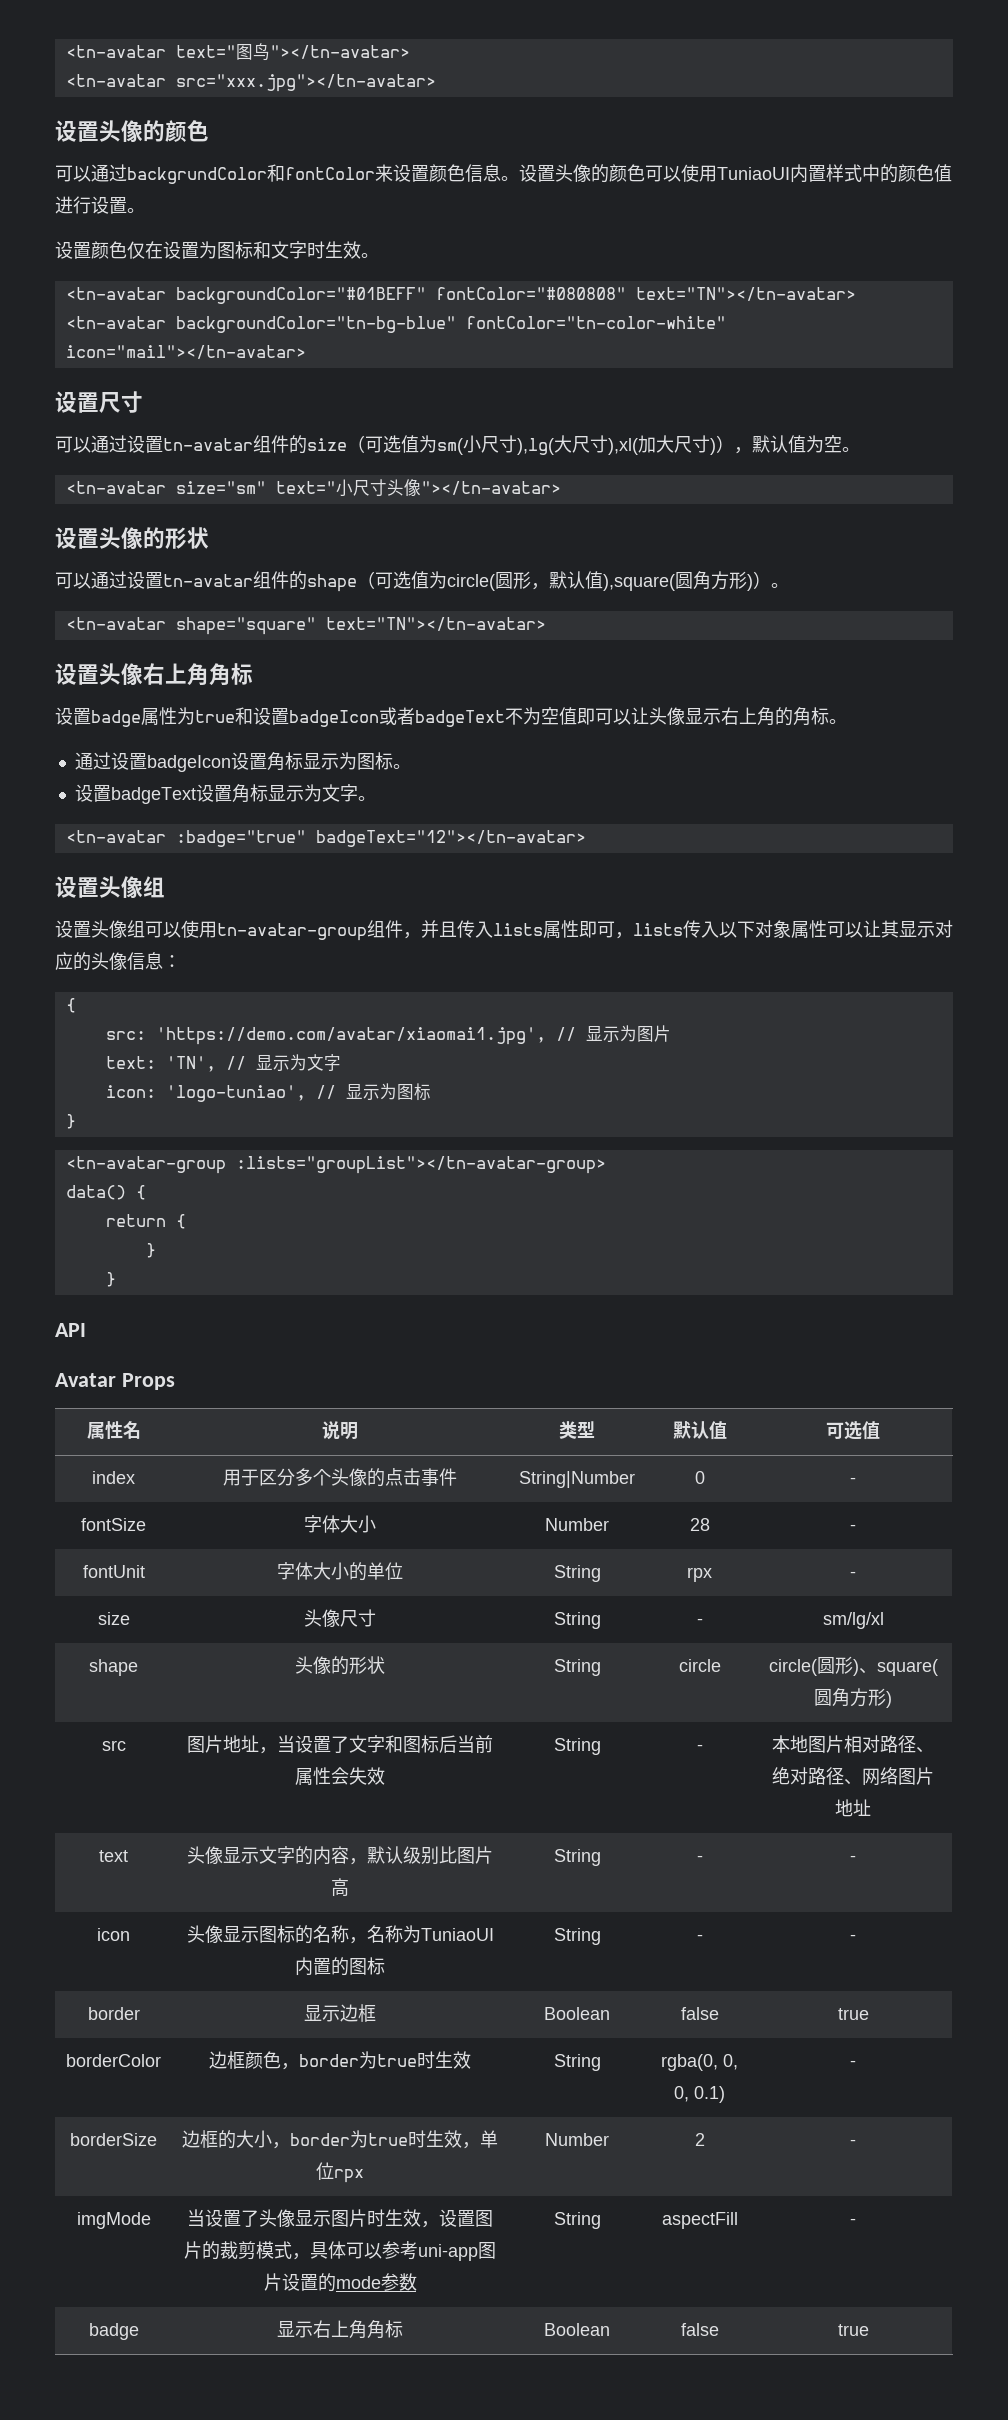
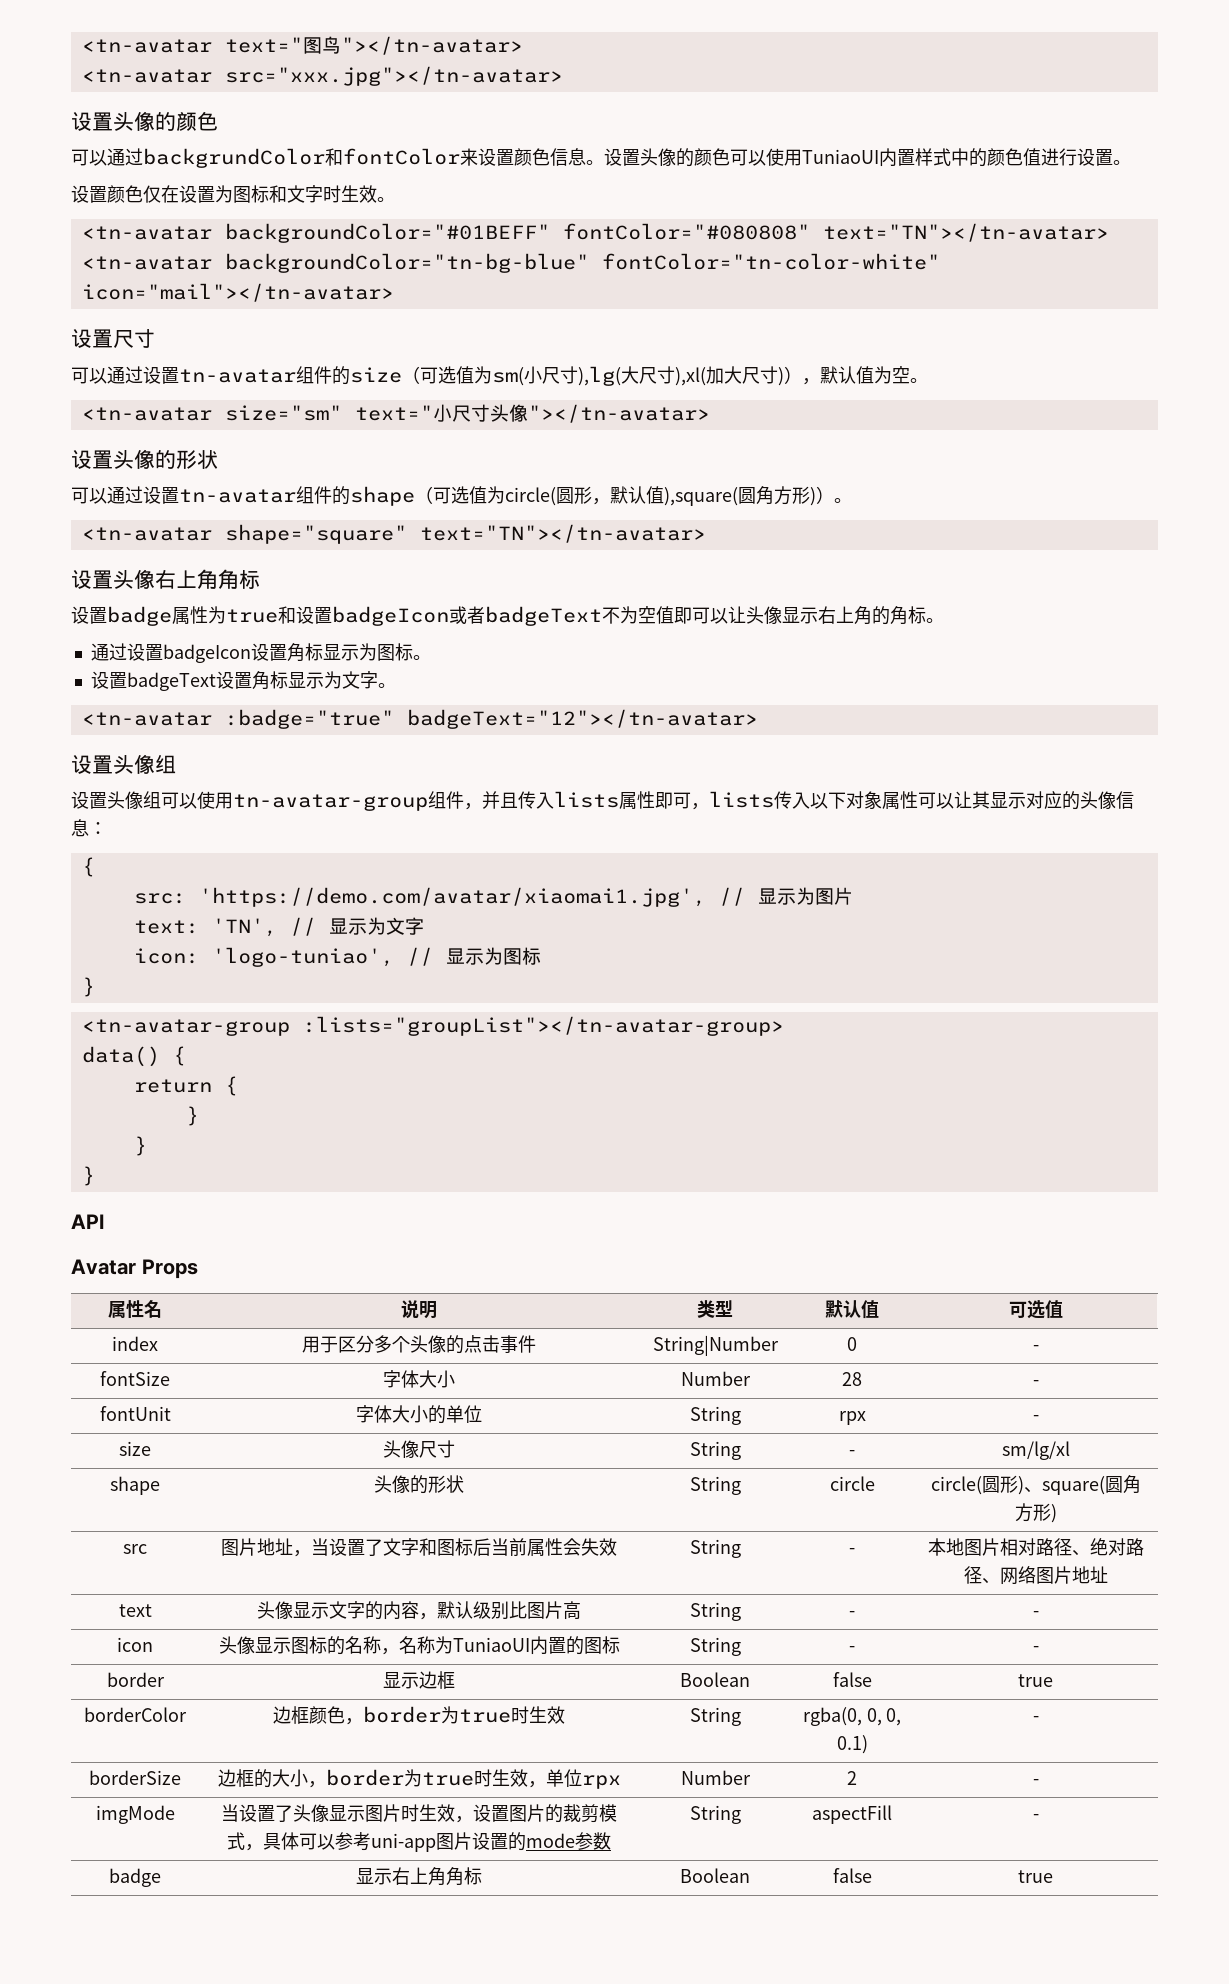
(116, 1279) none -> [81,1166,95,1186] // }

